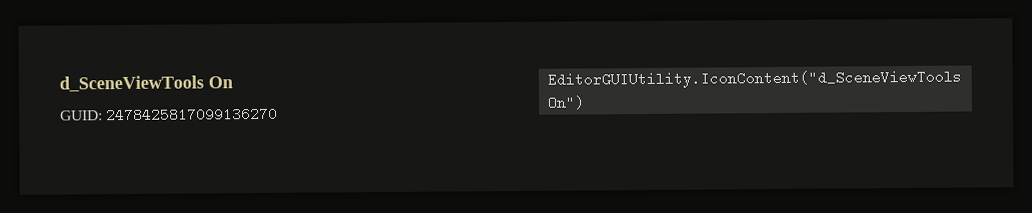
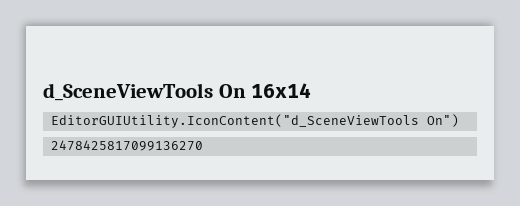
[60,106,279,123] // GUID: 2478425817099136270 -> [251,83,312,98] 16x14
(586, 102) none -> [50,140,203,151] // 2478425817099136270

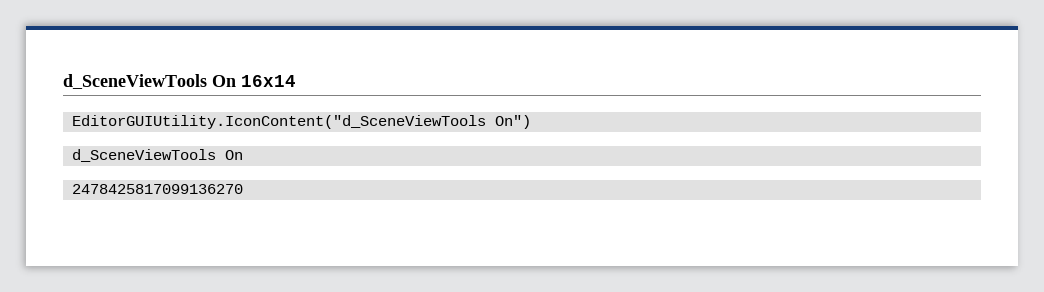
(459, 120) none -> [72,149,244,162] // d_SceneViewTools On

